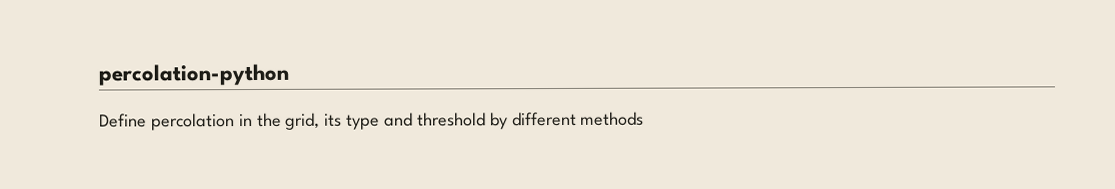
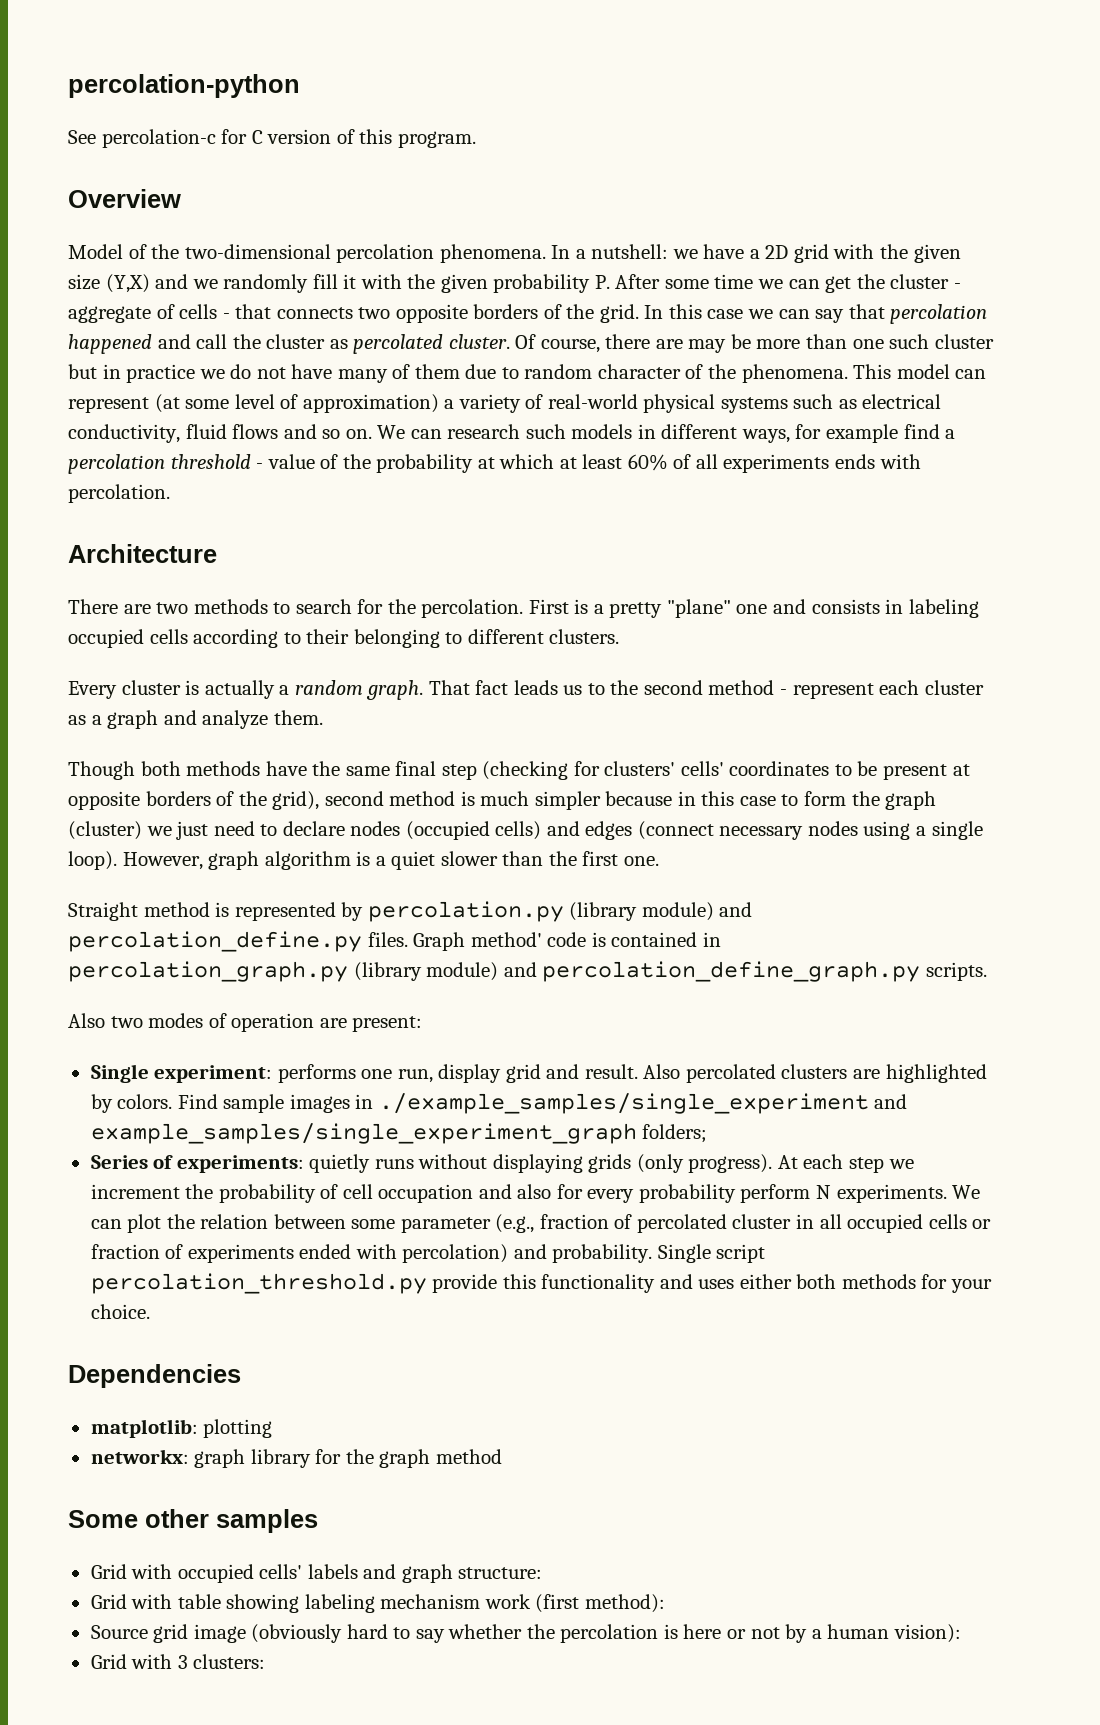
[99,111,645,131] Define percolation in the grid, its type and threshold by different methods -> [68,129,476,148] [68,189,181,208] [68,244,961,263] [68,274,961,293] [68,304,988,324] [68,334,994,354] [68,364,987,383] [68,394,942,413] [68,424,956,443] [68,454,921,474] [68,484,170,503] [68,544,217,563] [68,599,979,618] [68,629,620,648] [68,680,984,700] [68,710,323,729] [68,761,970,780] [68,791,937,810] [68,821,983,840] [68,851,659,870] [68,901,753,922] [68,931,721,952] [68,961,987,982] [68,1013,423,1032] [90,1064,987,1083] [90,1093,908,1114] [90,1123,708,1144] [90,1154,914,1173] [90,1184,981,1203] [90,1214,992,1233] [90,1244,766,1263] [90,1273,992,1294] [90,1304,150,1319] [68,1364,241,1388] [90,1419,273,1438] [90,1449,502,1468] [68,1509,318,1533] [90,1564,543,1583] [90,1594,665,1613] [90,1624,961,1643] [90,1654,266,1669] See percolation-c for C version of this program. // Overview // Model of the two-dimensional percolation phenomena. In a nutshell: we have a 2D grid with the given size (Y,X) and we randomly fill it with the given probability P. After some time we can get the cluster - aggregate of cells - that connects two opposite borders of the grid. In this case we can say that percolation happened and call the cluster as percolated cluster. Of course, there are may be more than one such cluster but in practice we do not have many of them due to random character of the phenomena. This model can represent (at some level of approximation) a variety of real-world physical systems such as electrical conductivity, fluid flows and so on. We can research such models in different ways, for example find a percolation threshold - value of the probability at which at least 60% of all experiments ends with percolation. // Architecture // There are two methods to search for the percolation. First is a pretty "plane" one and consists in labeling occupied cells according to their belonging to different clusters. // Every cluster is actually a random graph. That fact leads us to the second method - represent each cluster as a graph and analyze them. // Though both methods have the same final step (checking for clusters' cells' coordinates to be present at opposite borders of the grid), second method is much simpler because in this case to form the graph (cluster) we just need to declare nodes (occupied cells) and edges (connect necessary nodes using a single loop). However, graph algorithm is a quiet slower than the first one. // Straight method is represented by percolation.py (library module) and percolation_define.py files. Graph method' code is contained in percolation_graph.py (library module) and percolation_define_graph.py scripts. // Also two modes of operation are present: // Single experiment: performs one run, display grid and result. Also percolated clusters are highlighted by colors. Find sample images in ./example_samples/single_experiment and example_samples/single_experiment_graph folders; // Series of experiments: quietly runs without displaying grids (only progress). At each step we increment the probability of cell occupation and also for every probability perform N experiments. We can plot the relation between some parameter (e.g., fraction of percolated cluster in all occupied cells or fraction of experiments ended with percolation) and probability. Single script percolation_threshold.py provide this functionality and uses either both methods for your choice. // Dependencies // matplotlib: plotting // networkx: graph library for the graph method // Some other samples // Grid with occupied cells' labels and graph structure: // Grid with table showing labeling mechanism work (first method): // Source grid image (obviously hard to say whether the percolation is here or not by a human vision): // Grid with 3 clusters:

